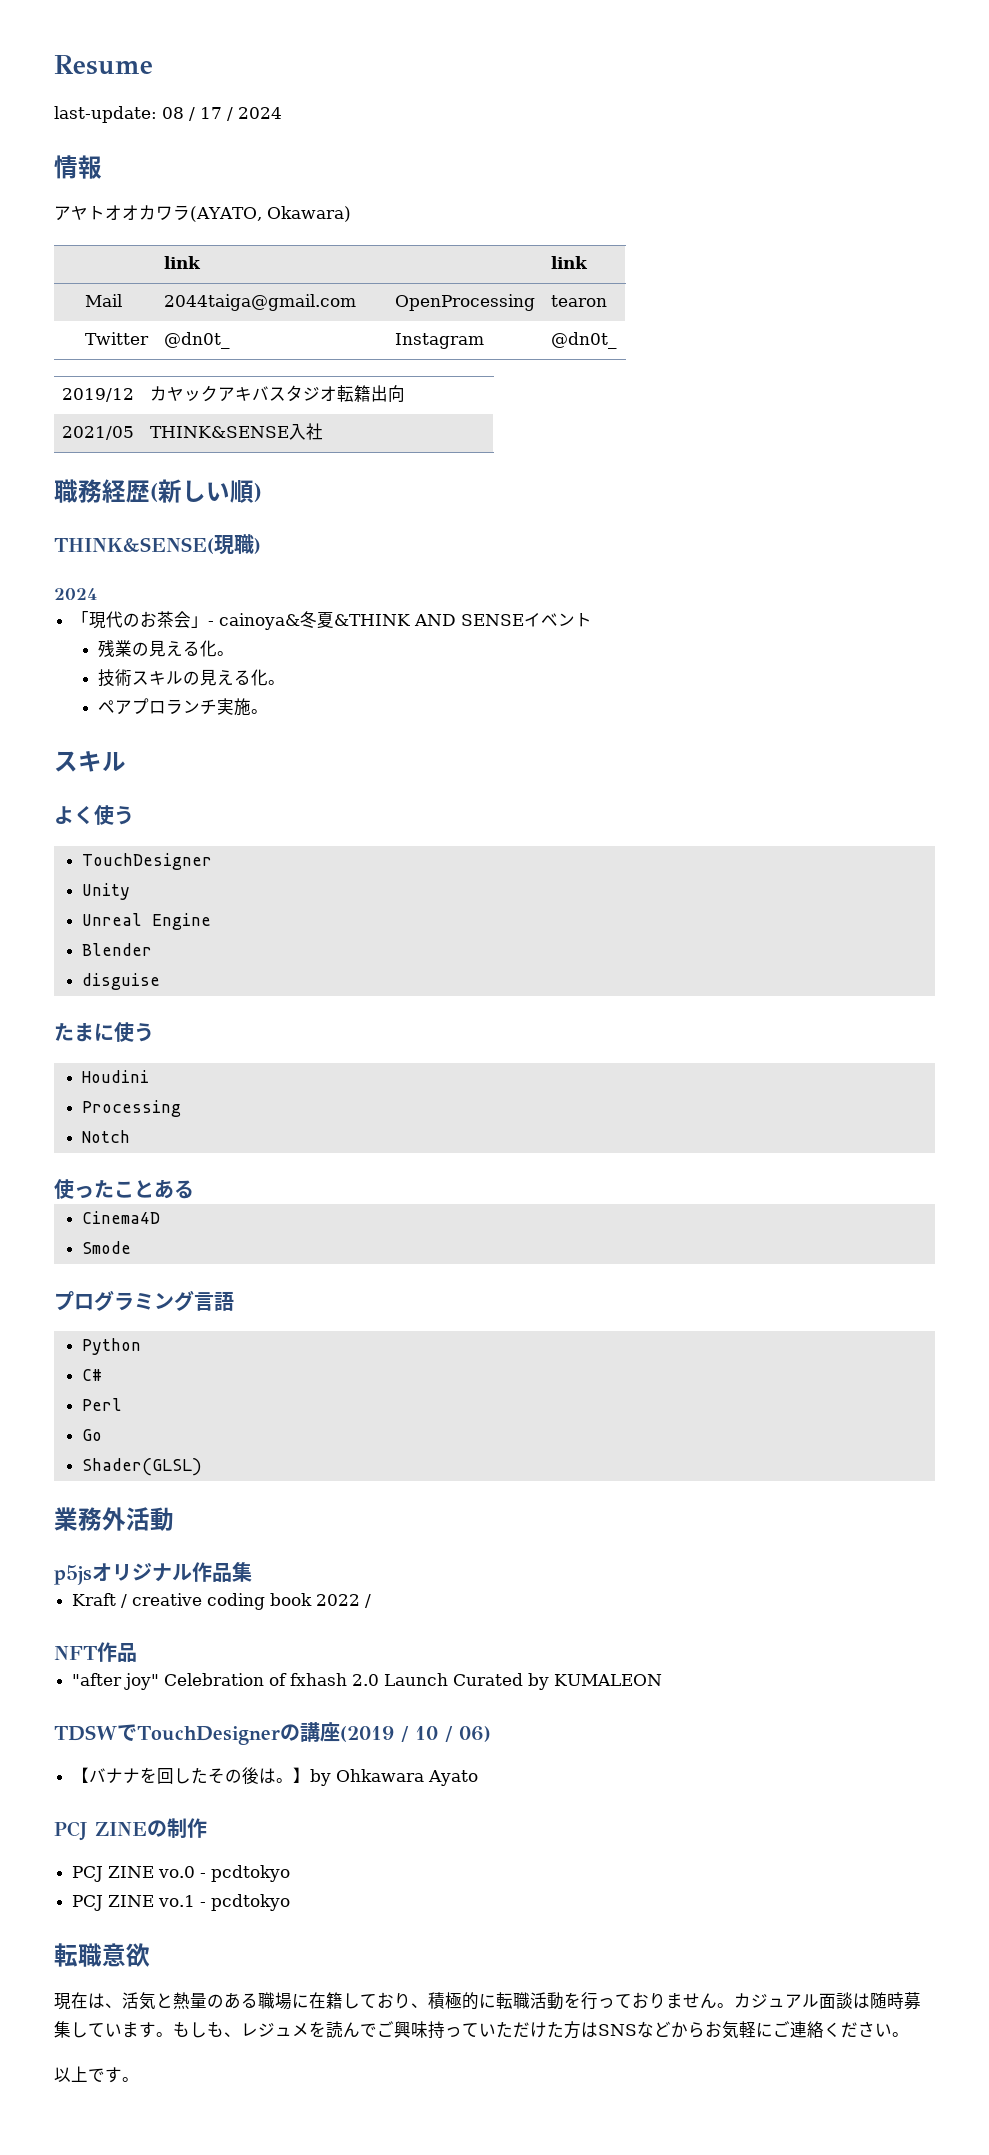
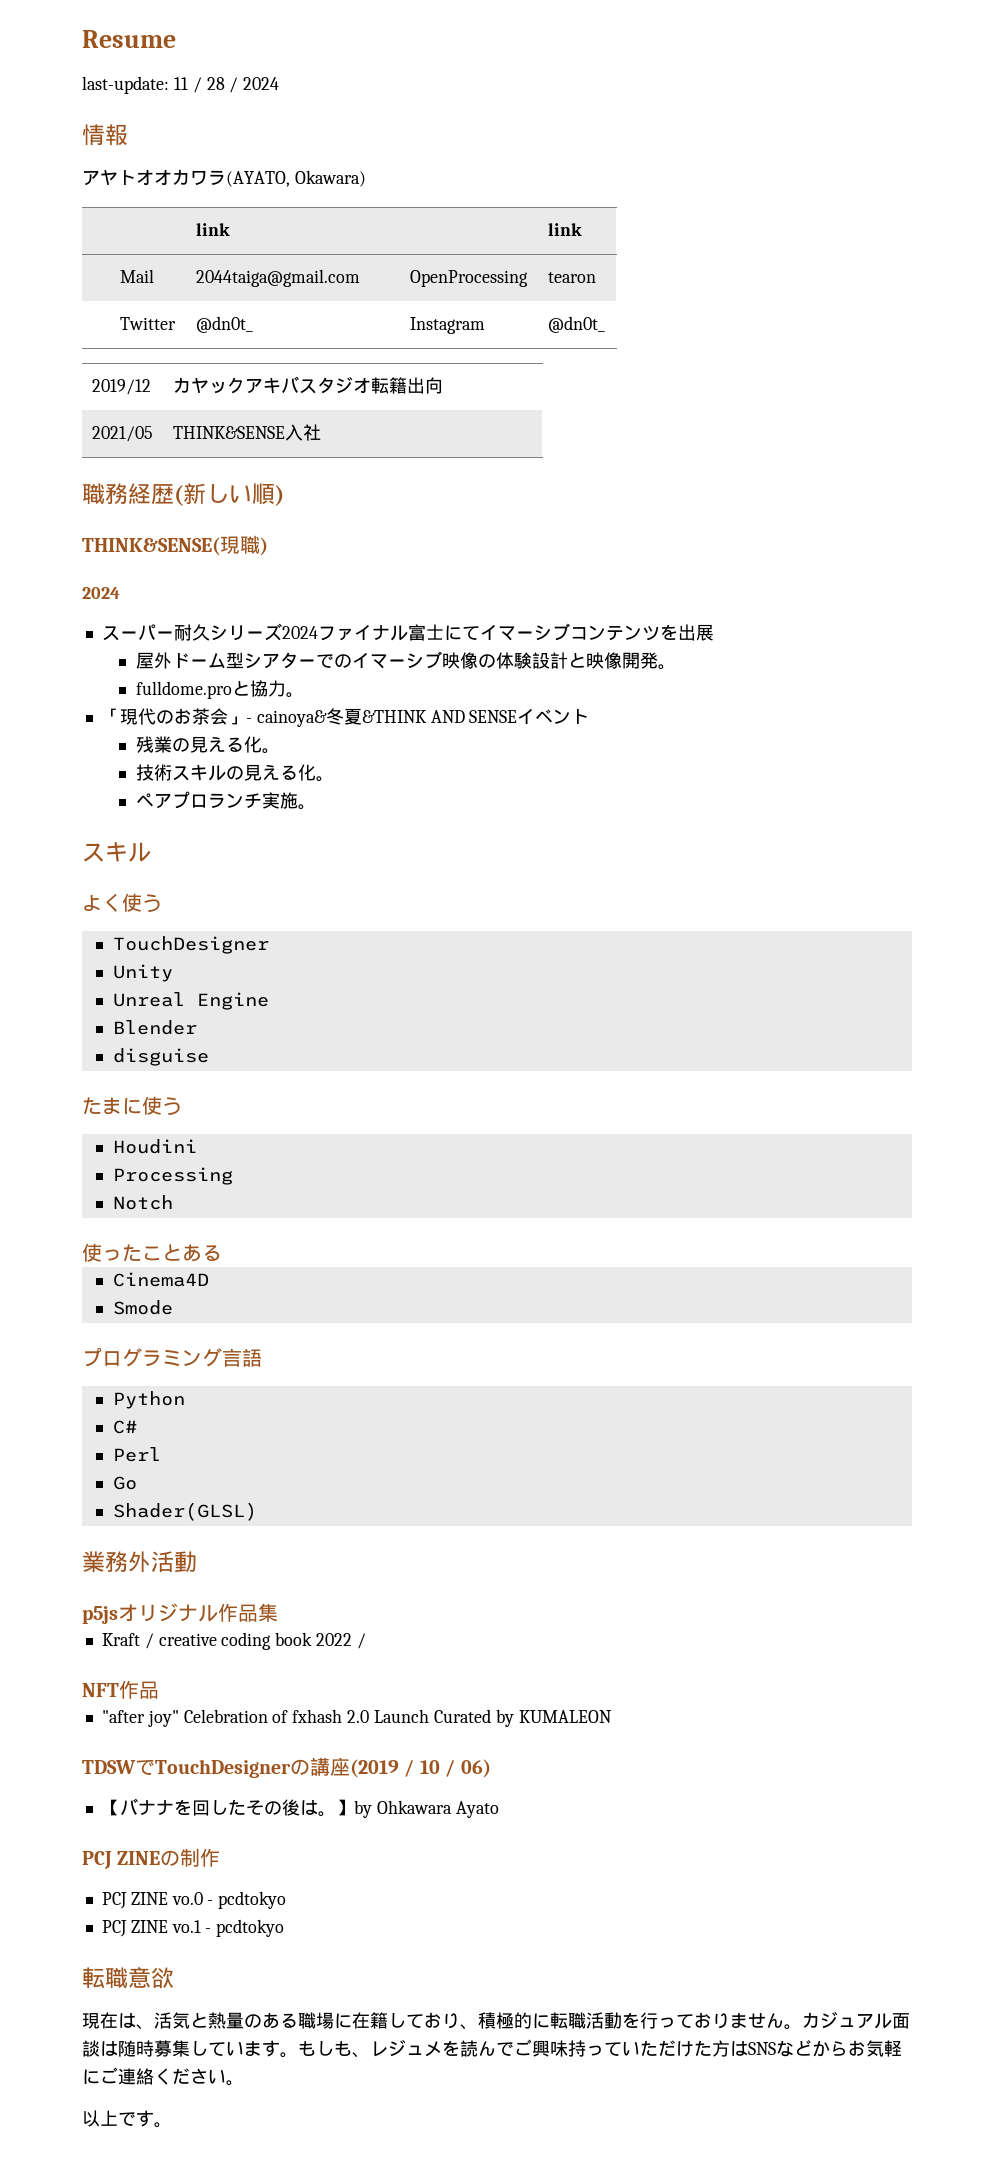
[162,107,222,121] 08 / 17 -> [173,77,225,93] 11 / 28
(97, 594) none -> [101,623,714,641] [135,651,676,670] [135,680,304,699] // スーパー耐久シリーズ2024ファイナル富士にてイマーシブコンテンツを出展 // 屋外ドーム型シアターでのイマーシブ映像の体験設計と映像開発。 // fulldome.proと協力。

